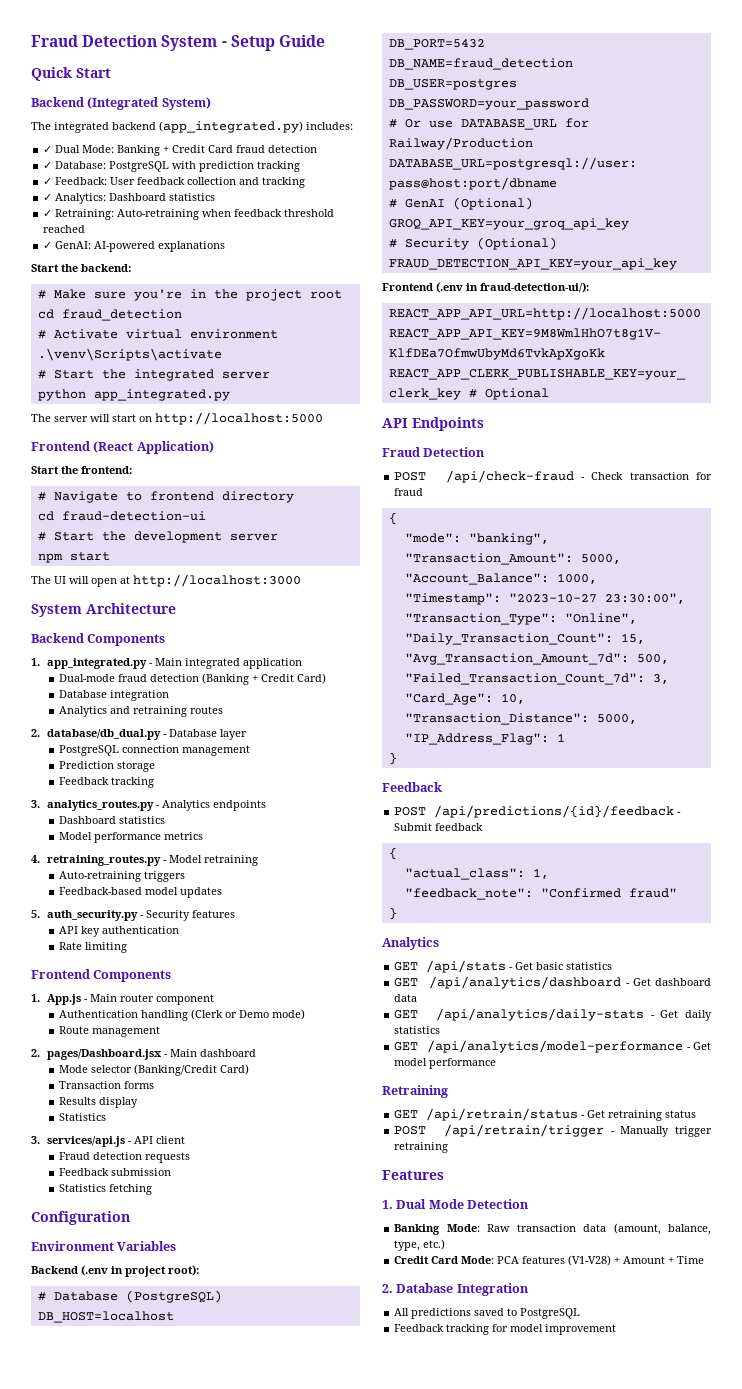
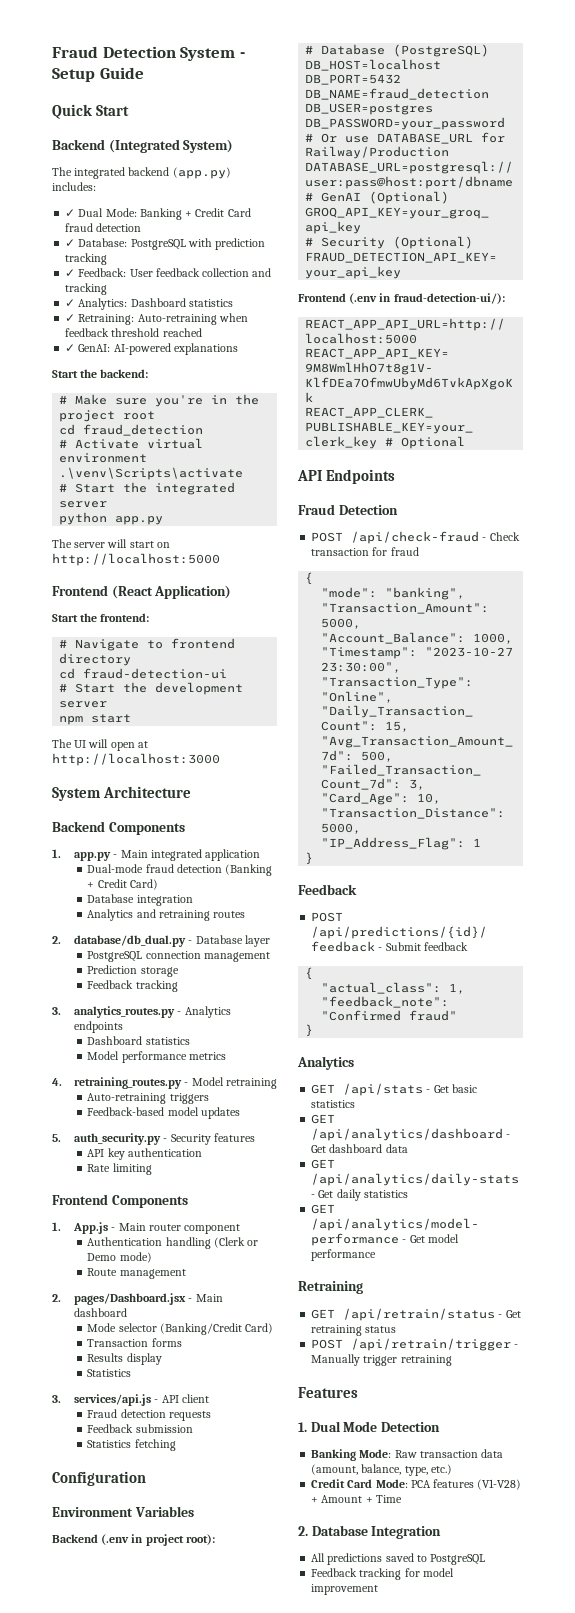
[159,121,303,133] (app_integrated.py) -> [172,167,231,179] (app.py)
[93,389,230,401] app_integrated.py -> [115,516,164,525] app.py
[46,658,147,669] app_integrated.py -> [74,852,112,861] app.py

